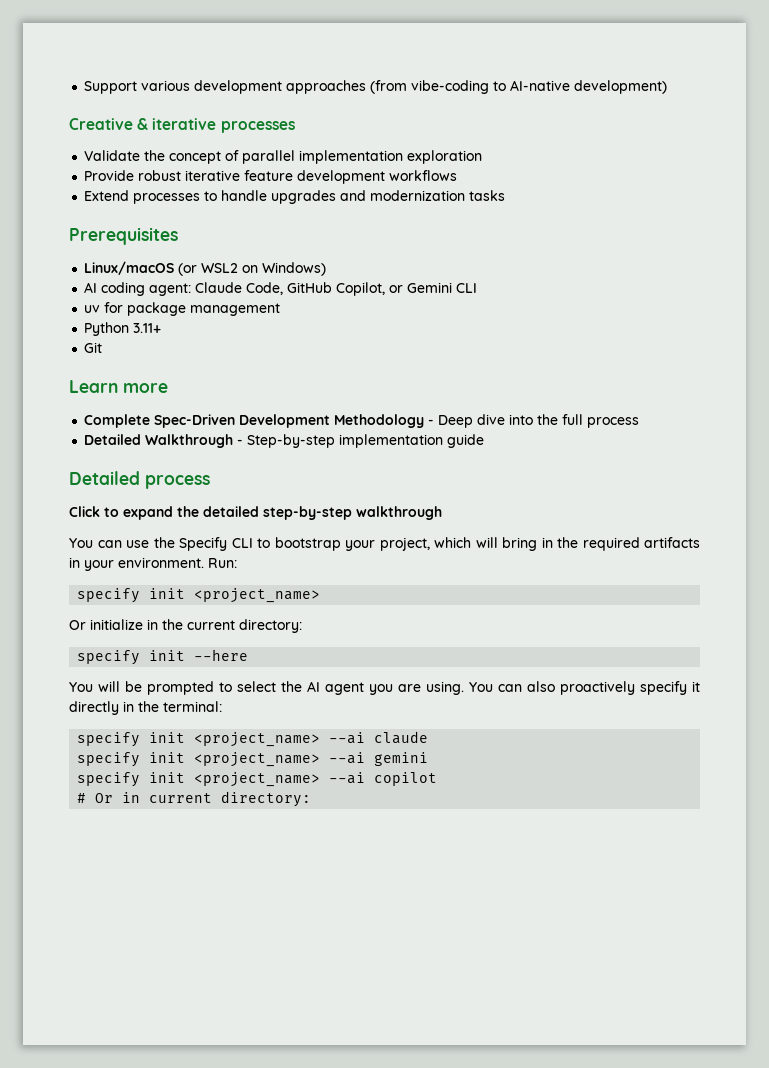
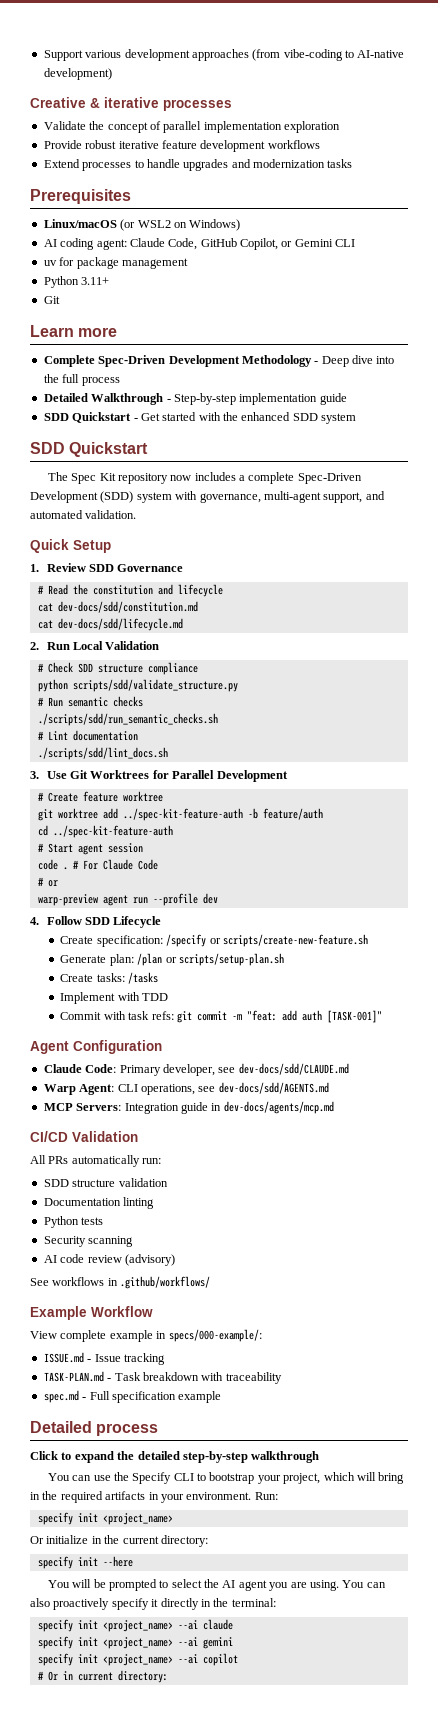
(485, 441) none -> [43,412,357,424] [30,442,149,457] [47,472,362,484] [30,491,385,503] [30,510,137,519] [30,539,111,553] [30,563,184,572] [37,584,223,597] [37,601,198,613] [37,618,183,631] [30,641,160,650] [37,662,198,675] [37,679,238,692] [37,696,143,707] [37,713,218,726] [37,730,138,741] [37,747,168,760] [30,770,288,782] [37,791,163,802] [37,808,323,821] [37,825,173,838] [37,843,143,855] [37,859,158,870] [37,877,58,887] [37,893,218,906] [30,916,162,928] [60,934,368,947] [60,953,284,966] [60,972,159,984] [60,992,169,1004] [60,1010,382,1023] [30,1040,162,1054] [43,1063,349,1076] [43,1082,329,1095] [43,1101,334,1114] [30,1131,138,1142] [30,1155,162,1167] [43,1178,168,1187] [43,1197,155,1209] [43,1216,104,1228] [43,1236,134,1247] [43,1254,175,1266] [30,1276,211,1289] [30,1306,153,1320] [30,1329,262,1342] [43,1352,165,1365] [43,1371,282,1384] [43,1390,222,1403] // SDD Quickstart - Get started with the enhanced SDD system // SDD Quickstart // The Spec Kit repository now includes a complete Spec-Driven Development (SDD) system with governance, multi-agent support, and automated validation. // Quick Setup // 1. Review SDD Governance // # Read the constitution and lifecycle // cat dev-docs/sdd/constitution.md // cat dev-docs/sdd/lifecycle.md // 2. Run Local Validation // # Check SDD structure compliance // python scripts/sdd/validate_structure.py // # Run semantic checks // ./scripts/sdd/run_semantic_checks.sh // # Lint documentation // ./scripts/sdd/lint_docs.sh // 3. Use Git Worktrees for Parallel Development // # Create feature worktree // git worktree add ../spec-kit-feature-auth -b feature/auth // cd ../spec-kit-feature-auth // # Start agent session // code . # For Claude Code // # or // warp-preview agent run --profile dev // 4. Follow SDD Lifecycle // Create specification: /specify or scripts/create-new-feature.sh // Generate plan: /plan or scripts/setup-plan.sh // Create tasks: /tasks // Implement with TDD // Commit with task refs: git commit -m "feat: add auth [TASK-001]" // Agent Configuration // Claude Code: Primary developer, see dev-docs/sdd/CLAUDE.md // Warp Agent: CLI operations, see dev-docs/sdd/AGENTS.md // MCP Servers: Integration guide in dev-docs/agents/mcp.md // CI/CD Validation // All PRs automatically run: // SDD structure validation // Documentation linting // Python tests // Security scanning // AI code review (advisory) // See workflows in .github/workflows/ // Example Workflow // View complete example in specs/000-example/: // ISSUE.md - Issue tracking // TASK-PLAN.md - Task breakdown with traceability // spec.md - Full specification example

